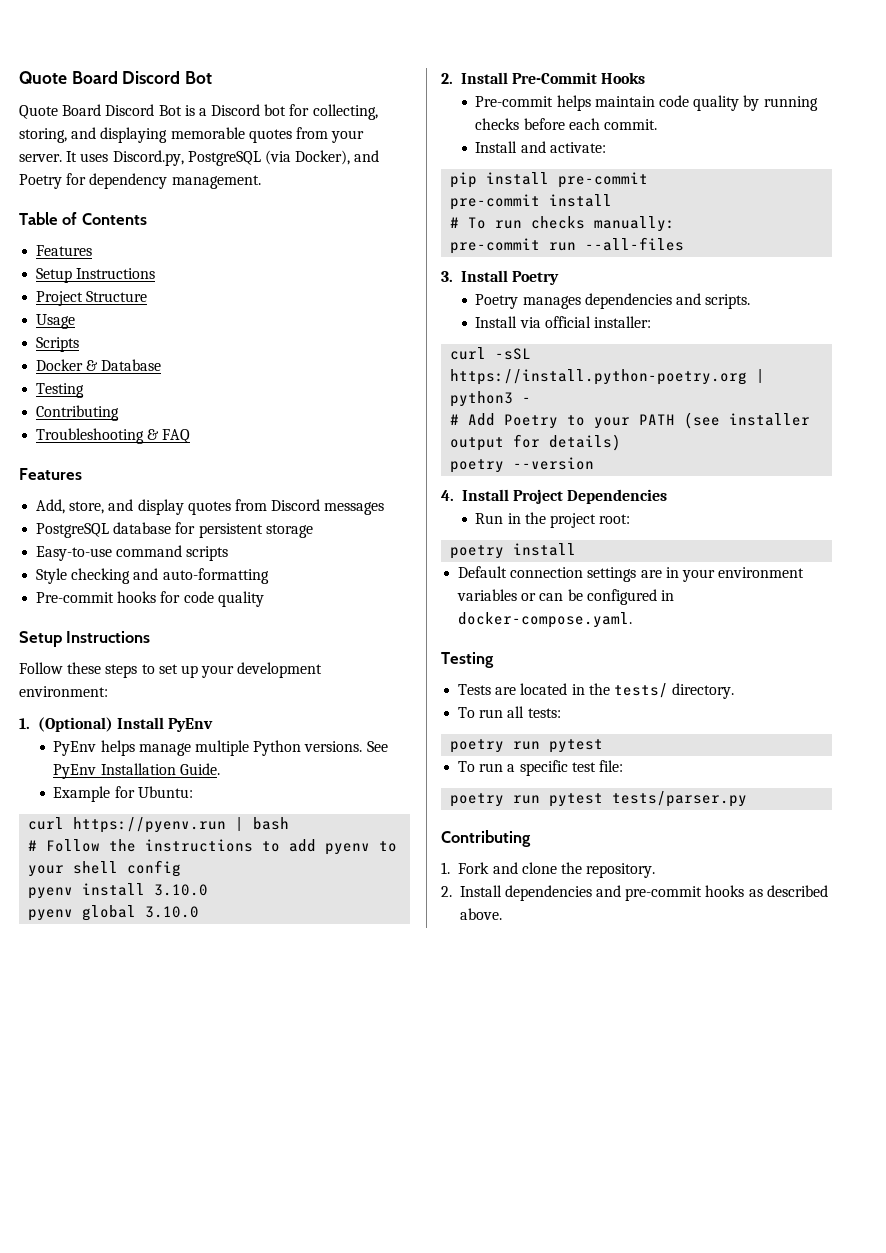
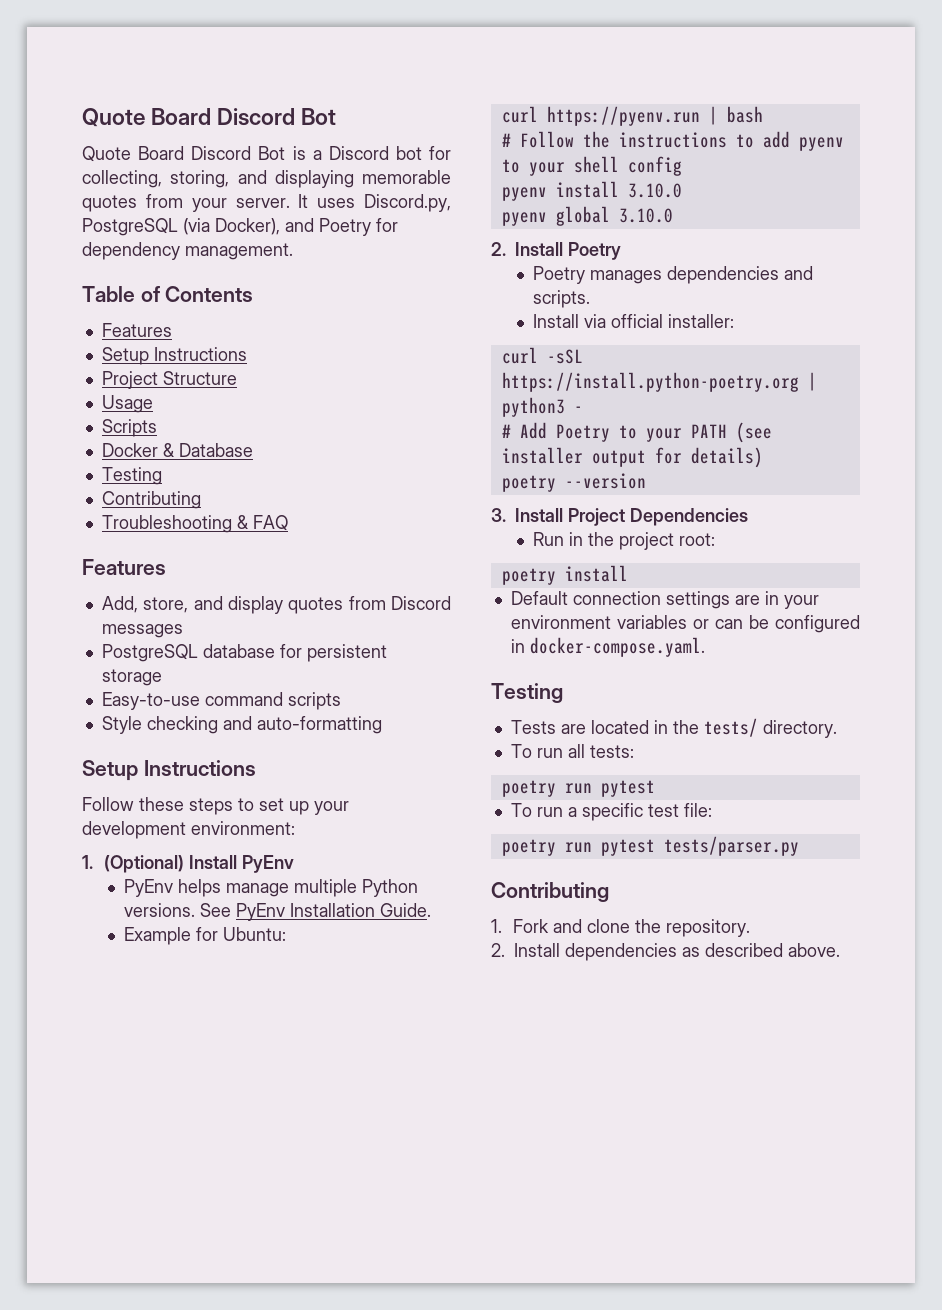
[36,591,264,607] // Pre-commit hooks for code quality -> (382, 725) none
[511,72,646,84] [475,95,818,111] [475,118,658,130] [475,141,606,153] [450,172,649,188] [450,194,613,210] [450,216,676,232] [450,237,685,254] [441,270,508,282] Pre-Commit Hooks // Pre-commit helps maintain code quality by running checks before each commit. // Install and activate: // pip install pre-commit // pre-commit install // # To run checks manually: // pre-commit run --all-files // 3. Install -> (563, 249) none
[441,490,454,501] 4. -> [491,508,506,522] 3.
[596,885,745,901] and pre-commit hooks -> (677, 952) none

